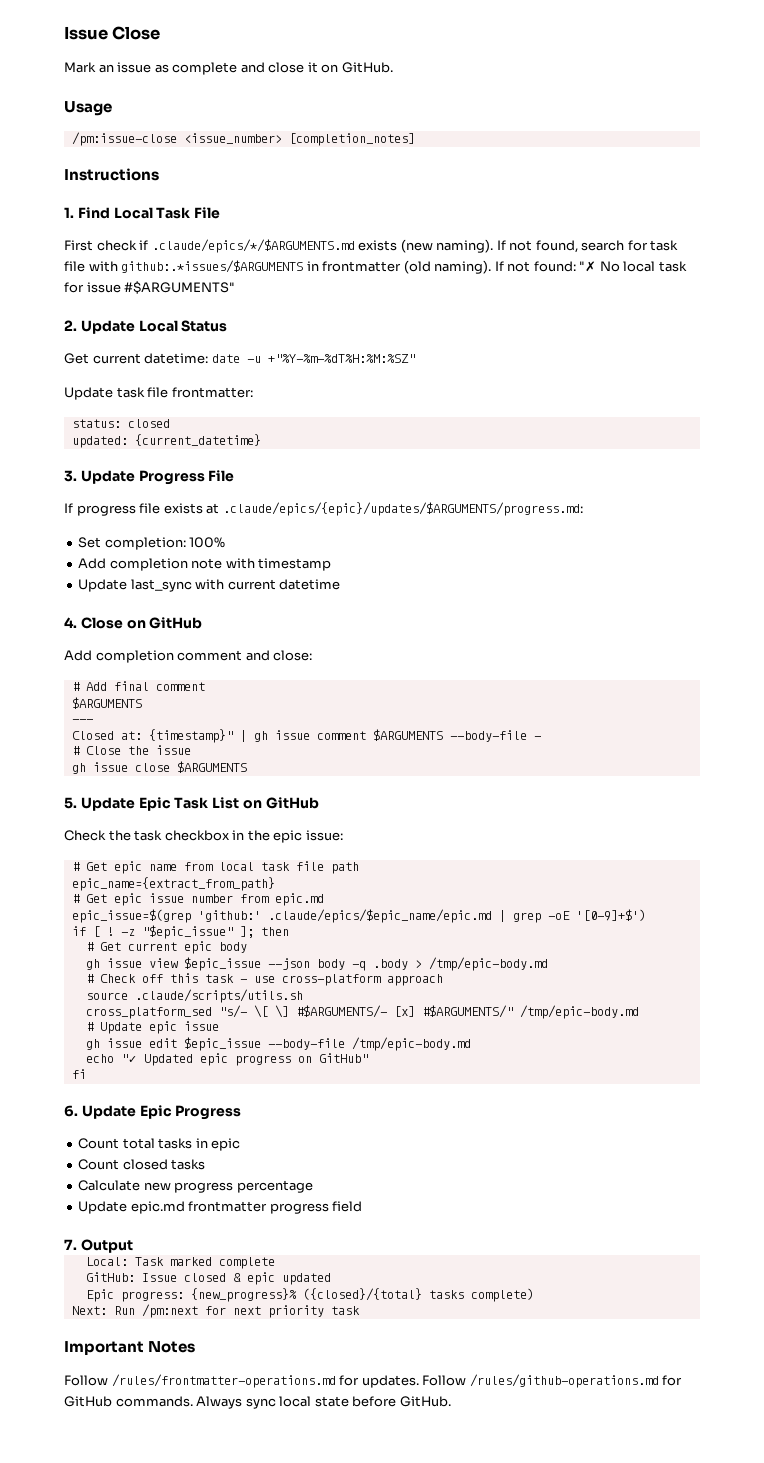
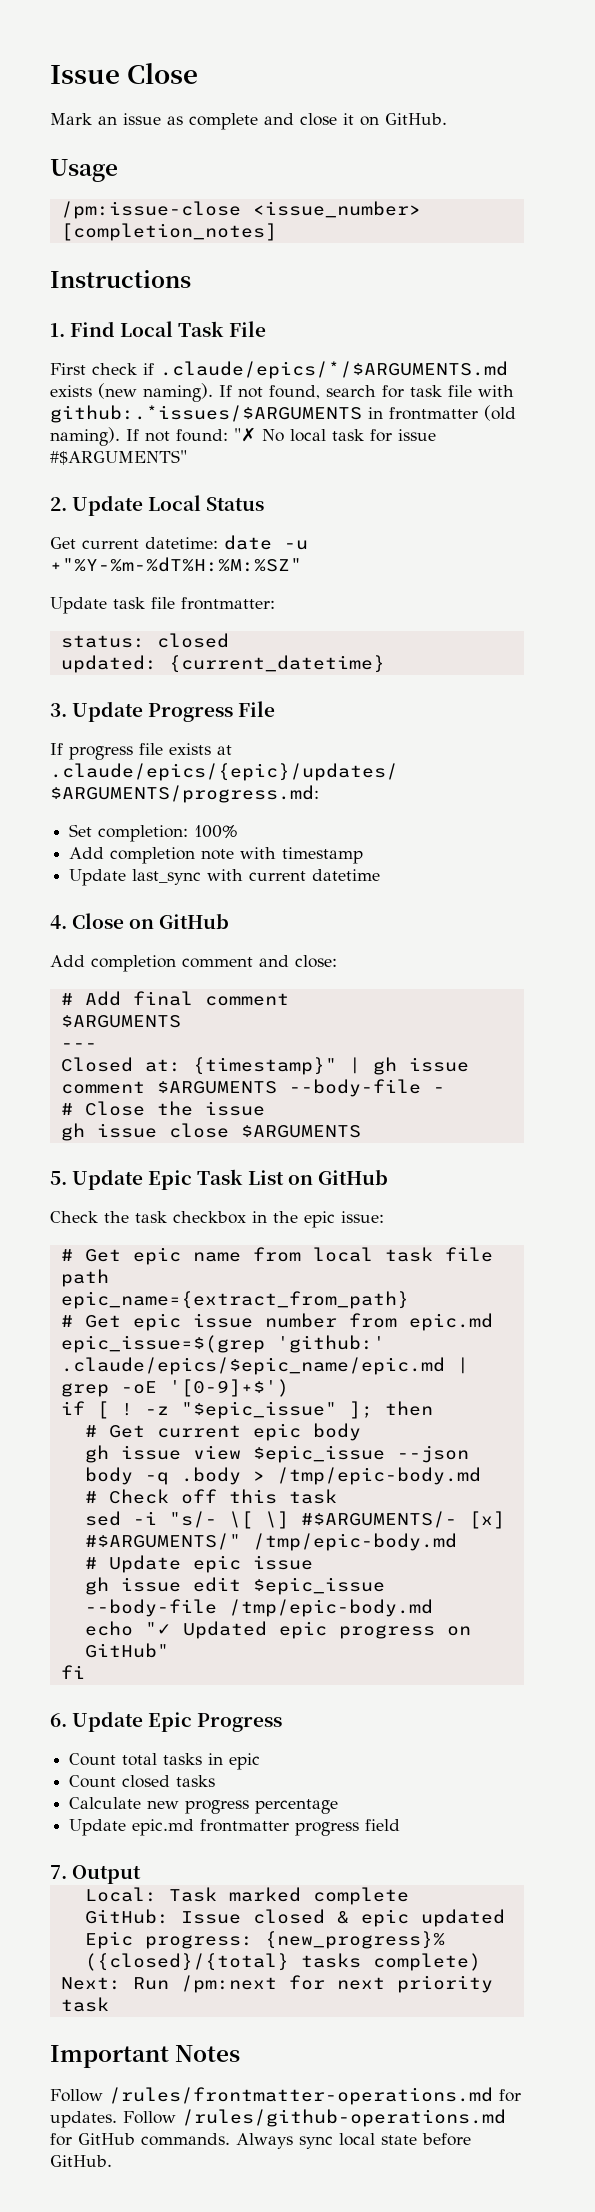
[239,974,443,986] [85,989,303,1003] [85,1007,212,1019] - use cross-platform approach // source .claude/scripts/utils.sh // cross_platform_sed -> [84,1511,157,1526] // sed -i

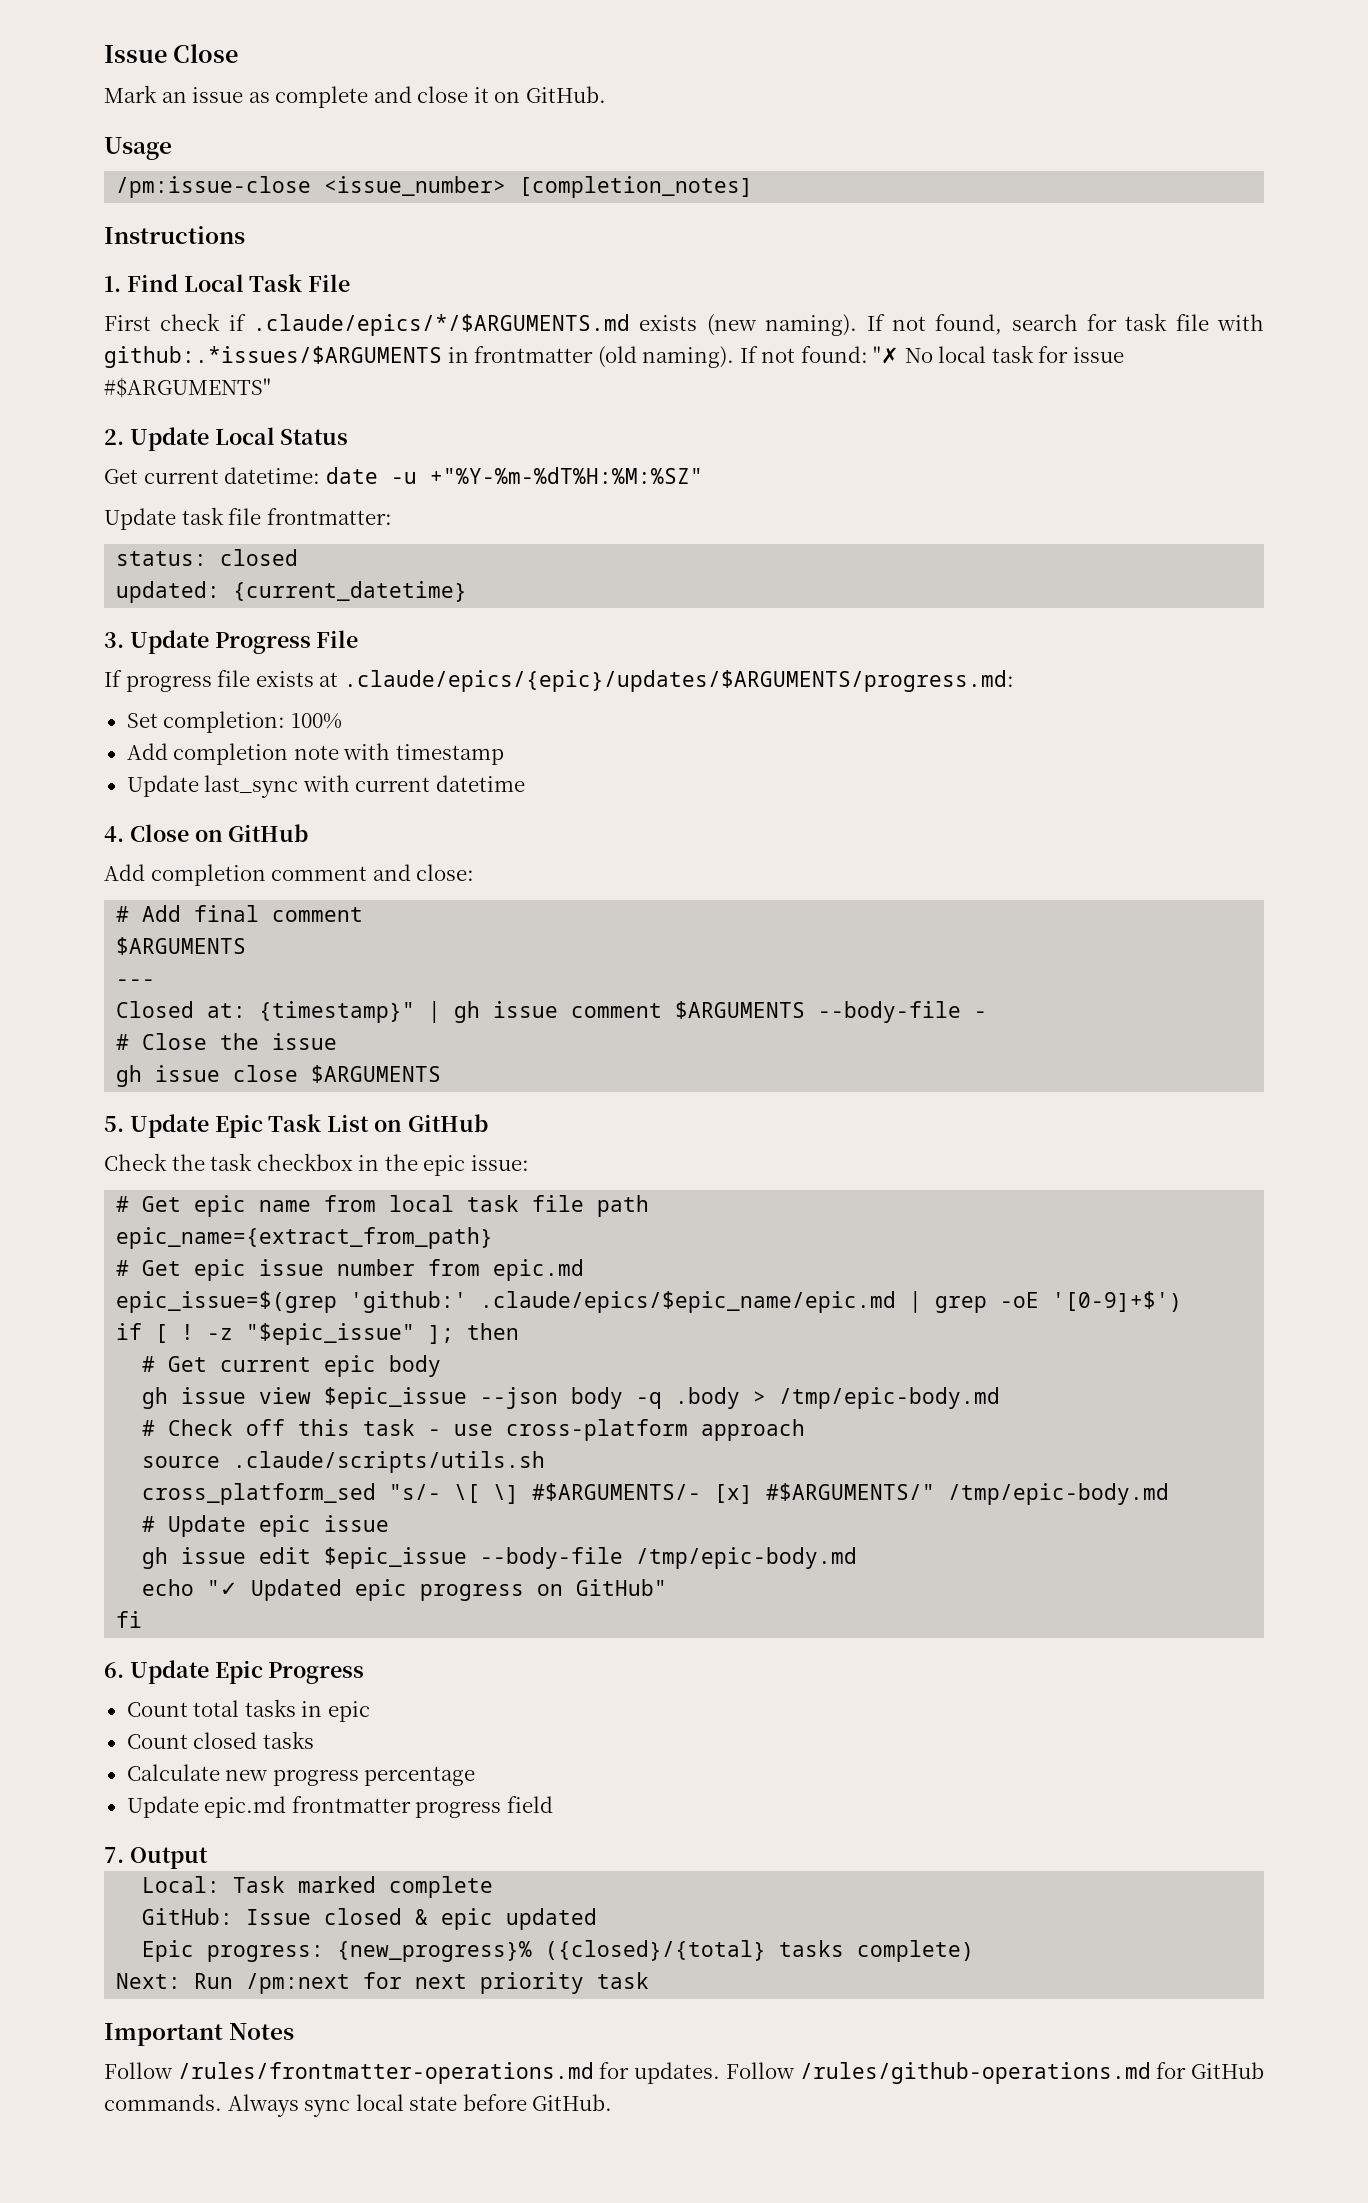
[84,1511,157,1526] // sed -i -> [428,1419,806,1441] [142,1451,546,1473] [142,1483,377,1505] - use cross-platform approach // source .claude/scripts/utils.sh // cross_platform_sed

